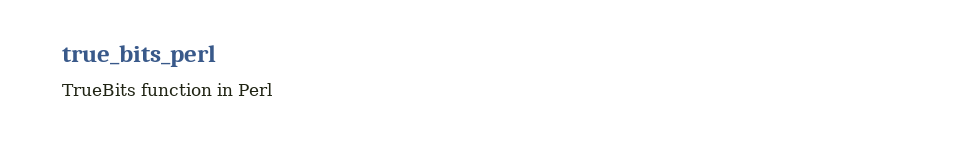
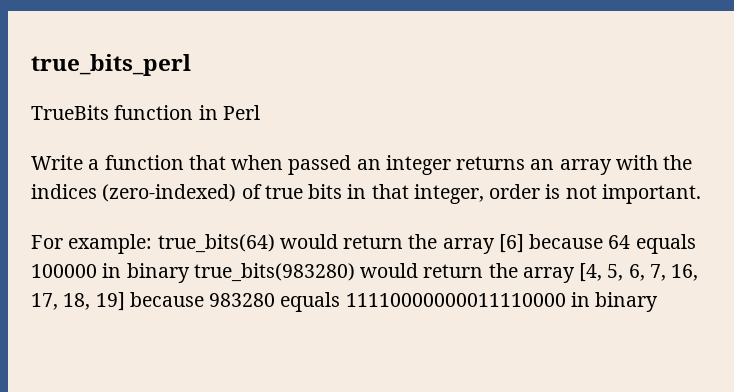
(272, 89) none -> [31,155,693,175] [31,184,701,204] [31,234,696,254] [31,263,699,283] [31,292,659,312] // Write a function that when passed an integer returns an array with the indices (zero-indexed) of true bits in that integer, order is not important. // For example: true_bits(64) would return the array [6] because 64 equals 100000 in binary true_bits(983280) would return the array [4, 5, 6, 7, 16, 17, 18, 19] because 983280 equals 11110000000011110000 in binary

